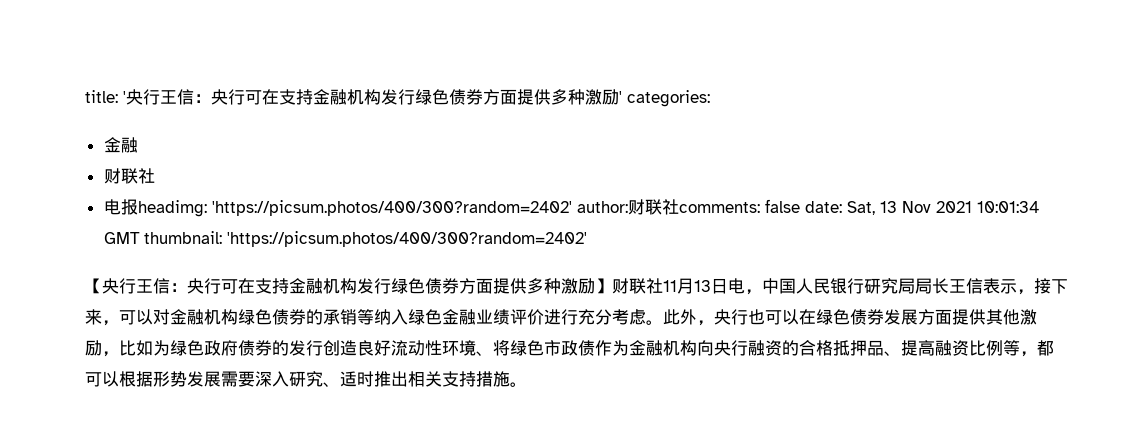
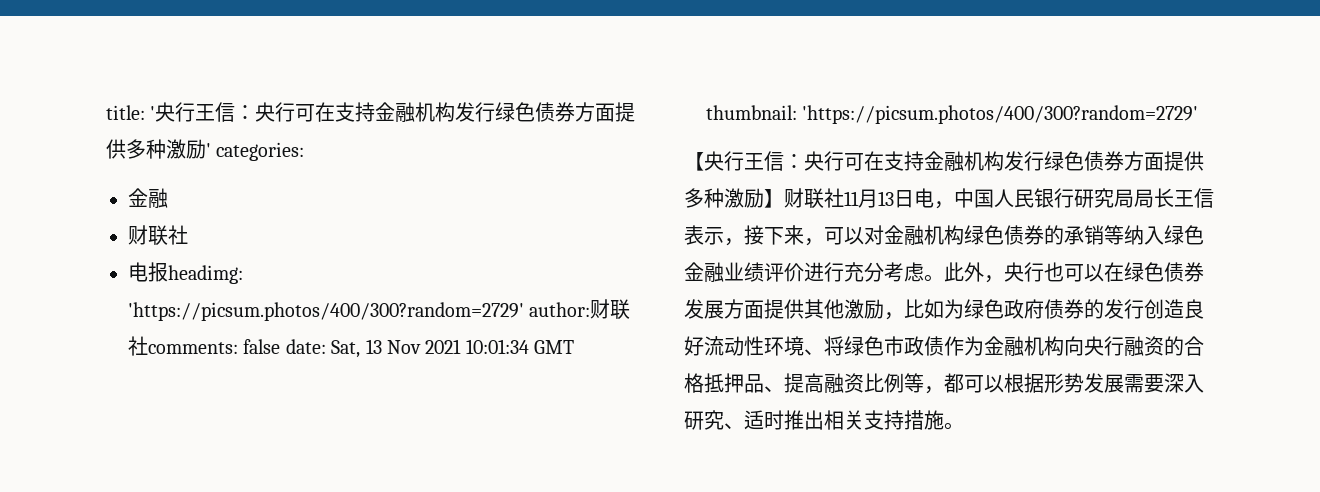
[211,200,572,216] 'https://picsum.photos/400/300?random=2402' -> [128,302,524,321] 'https://picsum.photos/400/300?random=2729'
[226,231,587,247] 'https://picsum.photos/400/300?random=2402' -> [802,105,1199,124] 'https://picsum.photos/400/300?random=2729'

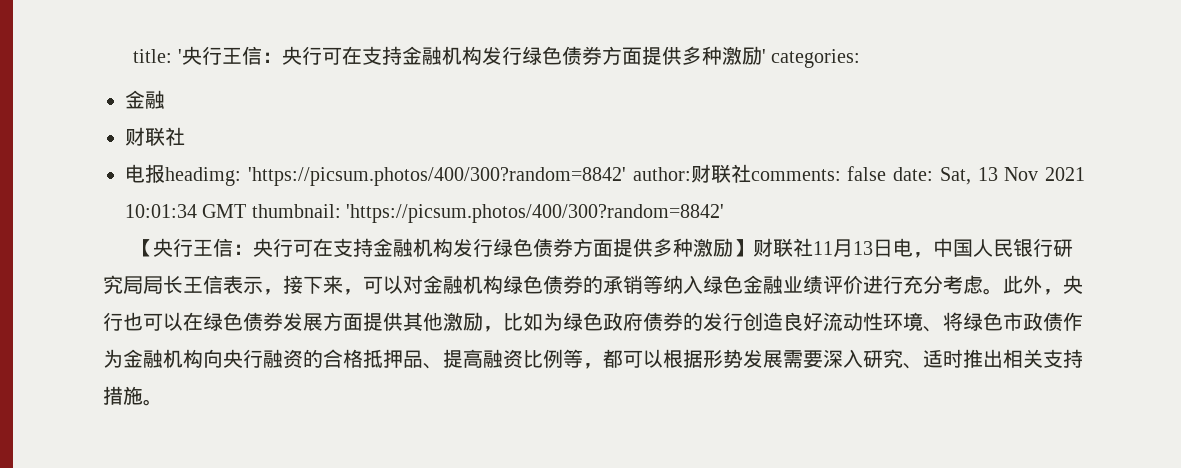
[128,302,524,321] 'https://picsum.photos/400/300?random=2729' -> [247,167,626,186] 'https://picsum.photos/400/300?random=8842'
[802,105,1199,124] 'https://picsum.photos/400/300?random=2729' -> [346,204,725,223] 'https://picsum.photos/400/300?random=8842'

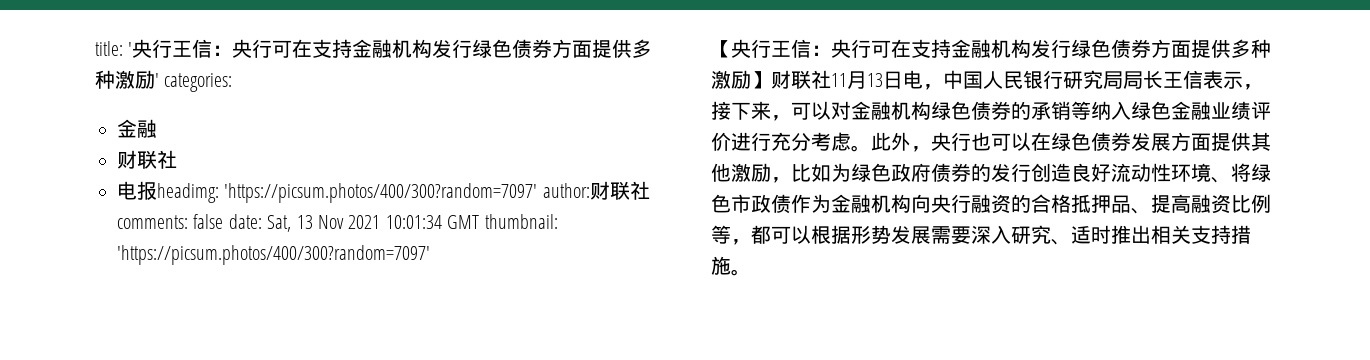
[247,167,626,186] 'https://picsum.photos/400/300?random=8842' -> [224,183,538,203] 'https://picsum.photos/400/300?random=7097'
[346,204,725,223] 'https://picsum.photos/400/300?random=8842' -> [117,245,430,265] 'https://picsum.photos/400/300?random=7097'

